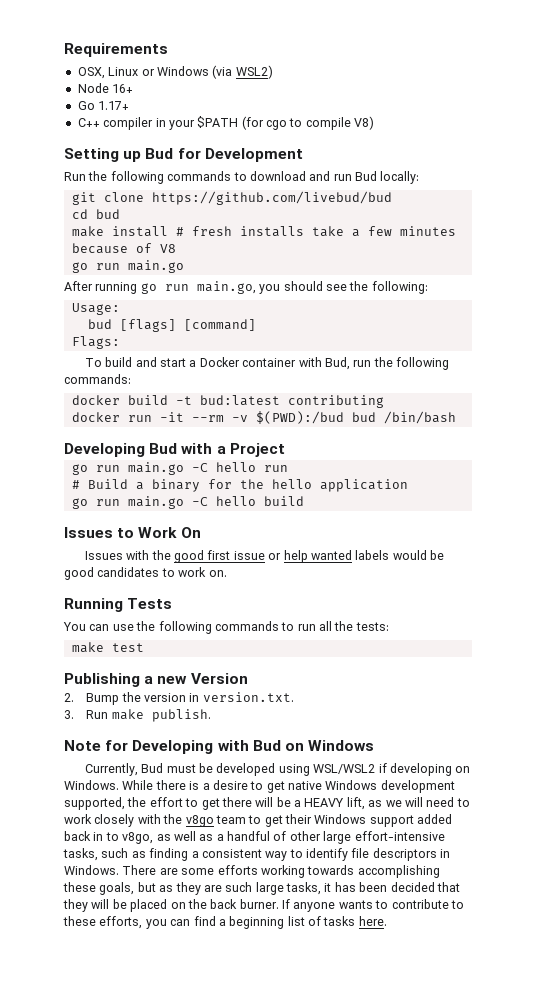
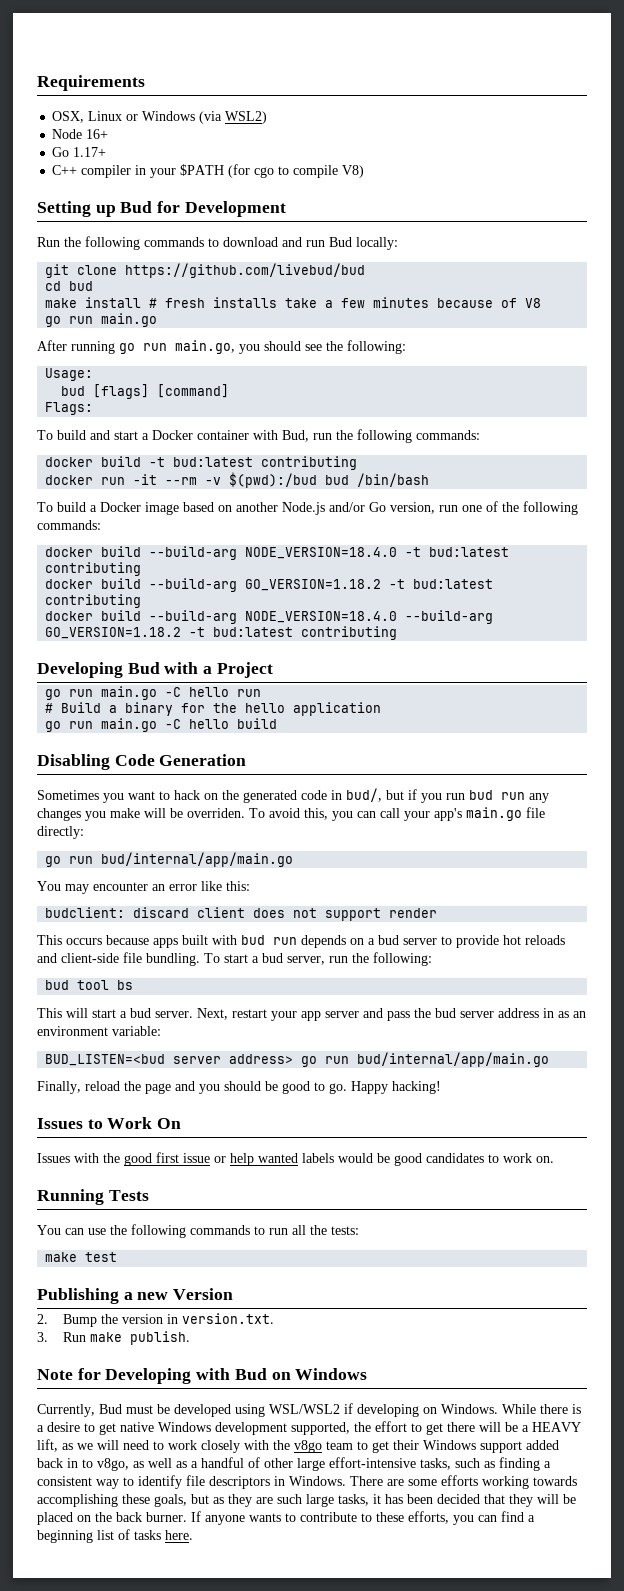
[255,411,344,424] $(PWD):/bud -> [229,472,318,488] $(pwd):/bud
(456, 417) none -> [37,501,578,515] [37,520,101,530] [45,546,510,560] [45,562,142,576] [45,578,494,592] [45,594,142,608] [45,610,494,624] [45,626,398,640] // To build a Docker image based on another Node.js and/or Go version, run one of the following commands: // docker build --build-arg NODE_VERSION=18.4.0 -t bud:latest contributing // docker build --build-arg GO_VERSION=1.18.2 -t bud:latest contributing // docker build --build-arg NODE_VERSION=18.4.0 --build-arg GO_VERSION=1.18.2 -t bud:latest contributing
(304, 501) none -> [37,754,247,770] [37,788,549,803] [37,807,545,821] [37,826,84,839] [45,852,294,867] [37,881,250,894] [45,907,438,921] [37,935,565,948] [37,952,432,966] [45,980,134,990] [37,1008,586,1021] [37,1026,161,1036] [45,1052,550,1067] [37,1081,441,1094] // Disabling Code Generation // Sometimes you want to hack on the generated code in bud/, but if you run bud run any changes you make will be overriden. To avoid this, you can call your app's main.go file directly: // go run bud/internal/app/main.go // You may encounter an error like this: // budclient: discard client does not support render // This occurs because apps built with bud run depends on a bud server to provide hot reloads and client-side file bundling. To start a bud server, run the following: // bud tool bs // This will start a bud server. Next, restart your app server and pass the bud server address in as an environment variable: // BUD_LISTEN=<bud server address> go run bud/internal/app/main.go // Finally, reload the page and you should be good to go. Happy hacking!

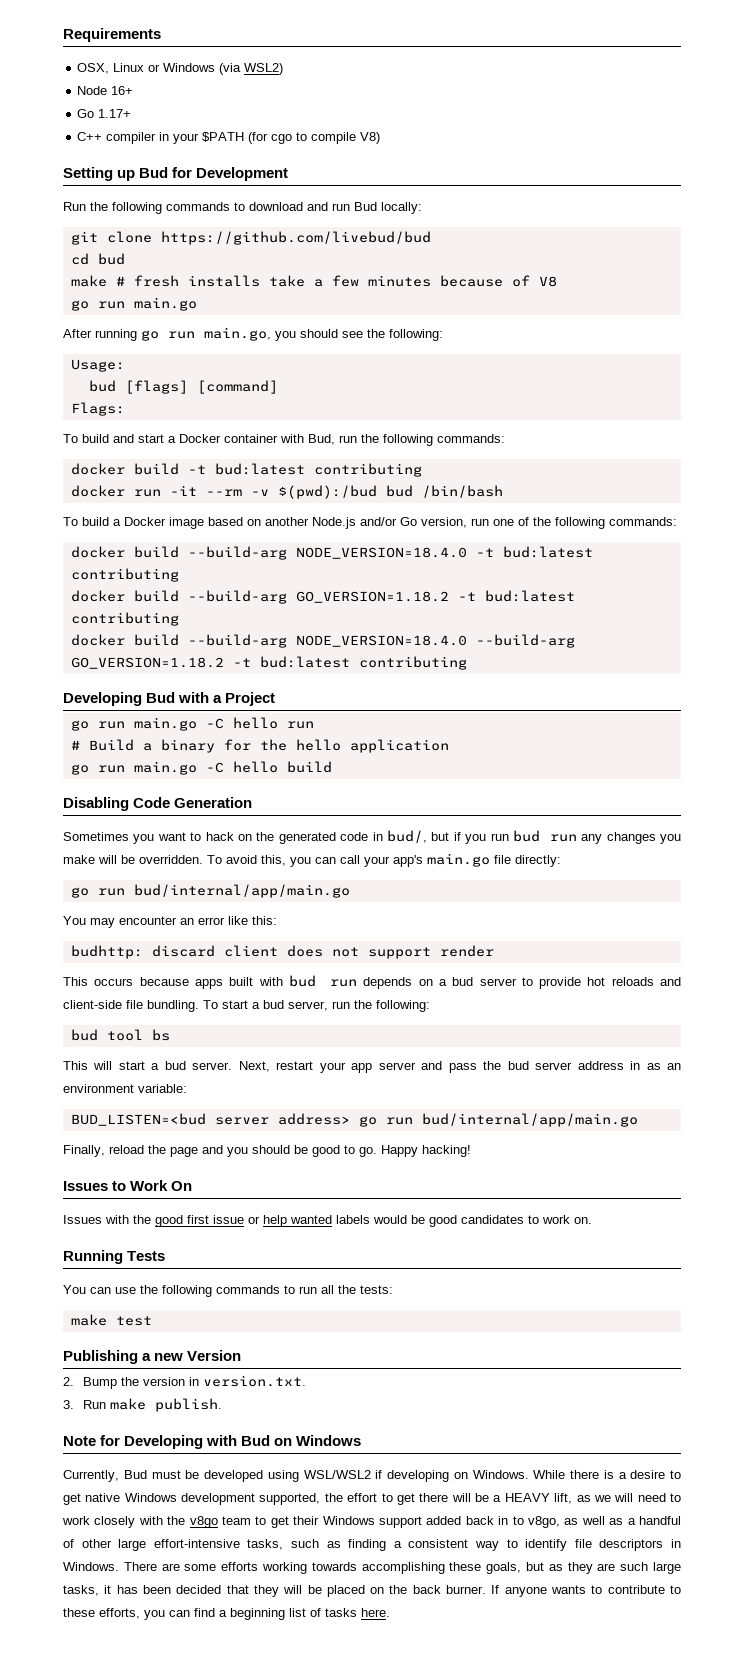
[85,297,142,308] install -> (107, 281) none
[187,808,245,818] overriden. -> [139,855,203,864] overridden.
[45,907,126,918] budclient: -> [70,945,143,959] budhttp:

